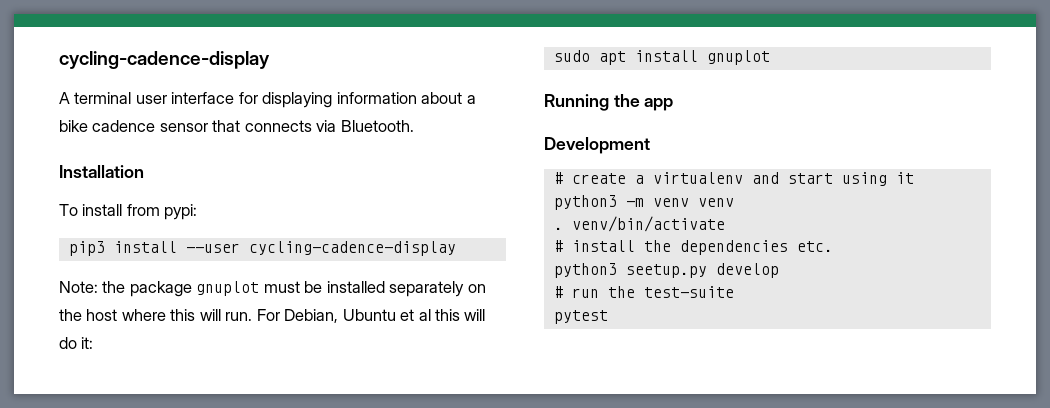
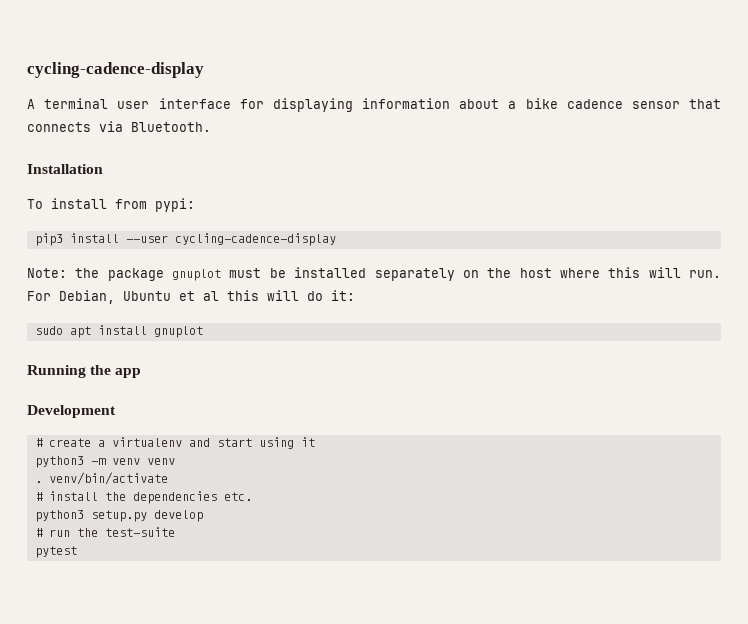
[625,264,707,278] seetup.py -> [90,510,147,522] setup.py

